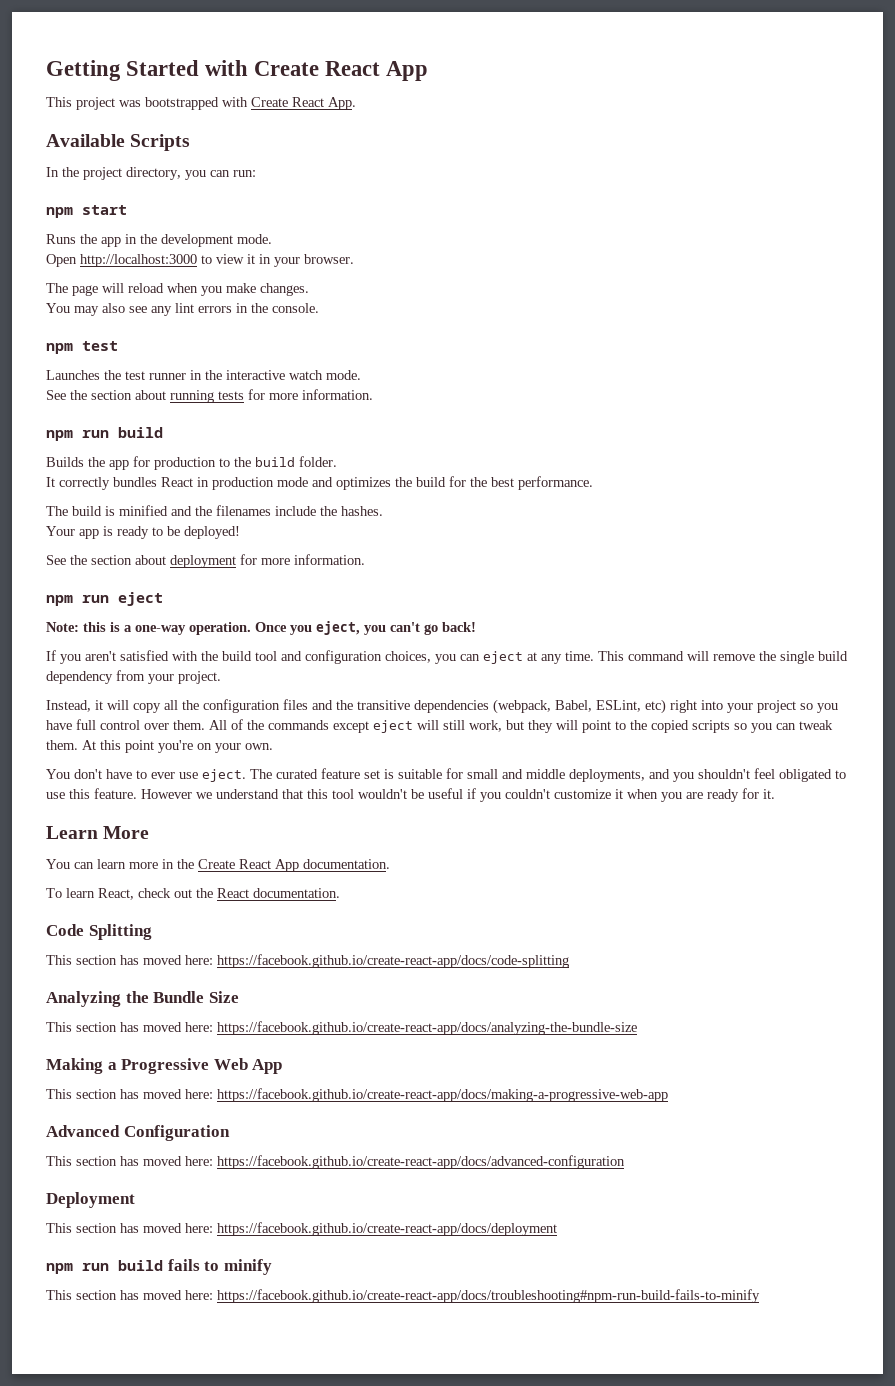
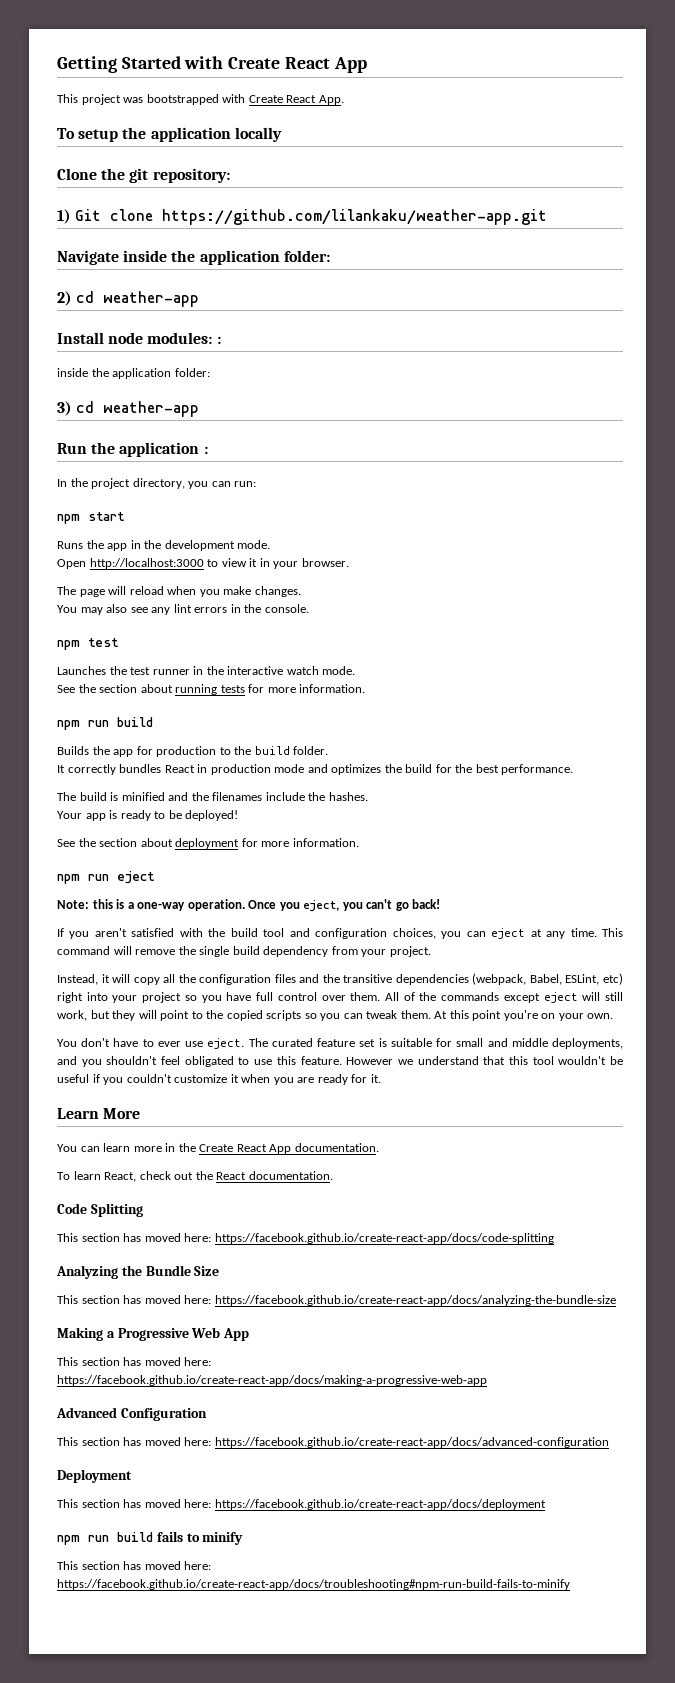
[46,134,191,151] Available Scripts -> [57,127,282,142] [57,168,230,183] [57,209,548,225] [57,250,330,265] [57,291,200,307] [57,332,221,344] [57,368,210,379] [57,401,200,417] [57,442,208,457] To setup the application locally // Clone the git repository: // 1) Git clone https://github.com/lilankaku/weather-app.git // Navigate inside the application folder: // 2) cd weather-app // Install node modules: : // inside the application folder: // 3) cd weather-app // Run the application :

